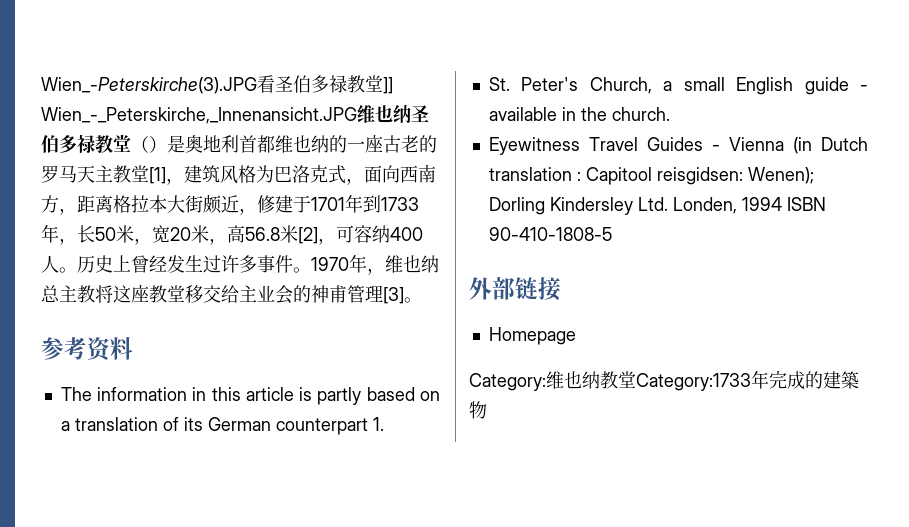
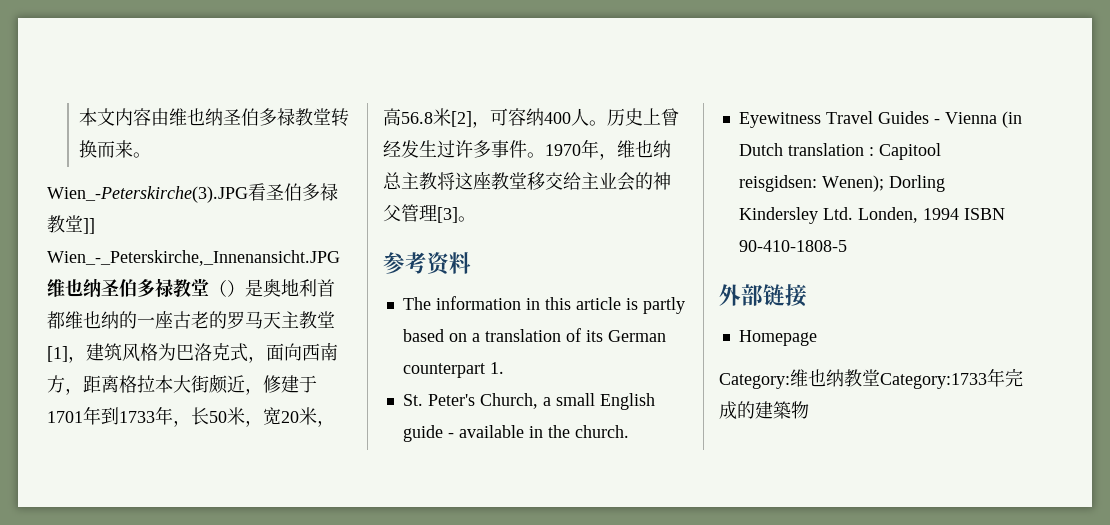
(41, 85) none -> [79,108,350,127] [79,140,152,158] 本文内容由维也纳圣伯多禄教堂转换而来。 //
[329,285,347,303] 甫 -> [383,205,401,222] 父

